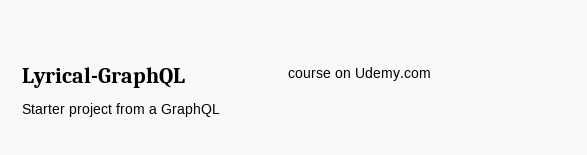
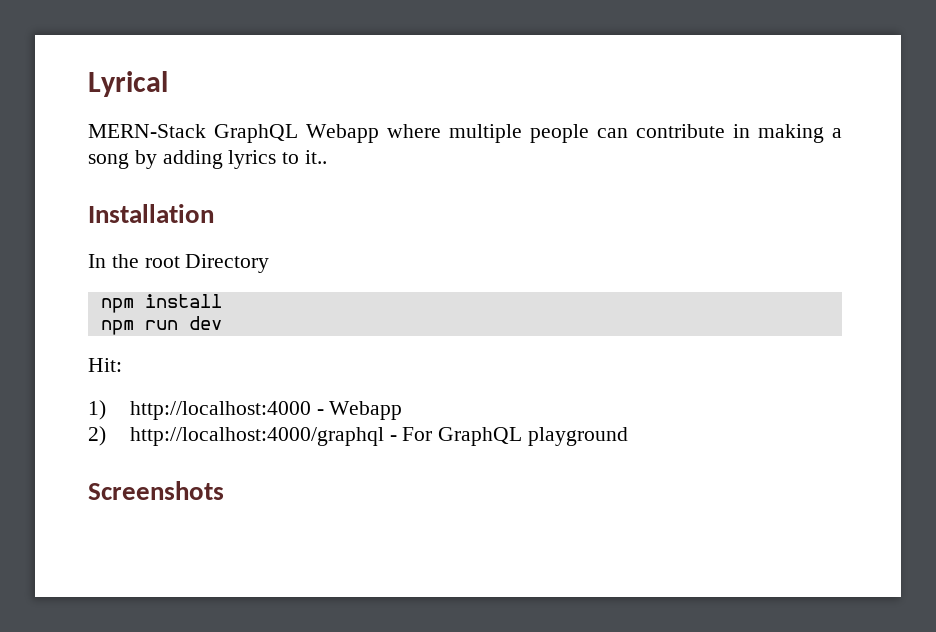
[22,67,185,88] [22,103,220,117] [288,67,431,81] Lyrical-GraphQL // Starter project from a GraphQL course on Udemy.com -> [88,71,168,97] [88,124,842,143] [88,150,328,169] [88,204,214,223] [88,254,270,273] [100,294,222,313] [100,316,222,335] [88,358,122,372] [88,400,403,420] [88,426,628,446] [88,481,224,500] Lyrical // MERN-Stack GraphQL Webapp where multiple people can contribute in making a song by adding lyrics to it.. // Installation // In the root Directory // npm install // npm run dev // Hit: // 1) http://localhost:4000 - Webapp // 2) http://localhost:4000/graphql - For GraphQL playground // Screenshots

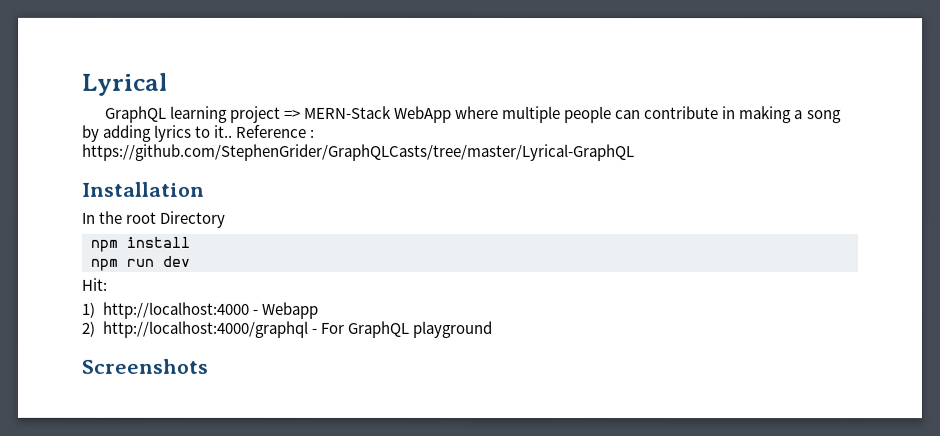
[88,124,379,143] MERN-Stack GraphQL Webapp -> [104,105,453,123] GraphQL learning project => MERN-Stack WebApp
(328, 157) none -> [236,124,316,138] [82,143,635,162] Reference : https://github.com/StephenGrider/GraphQLCasts/tree/master/Lyrical-GraphQL

